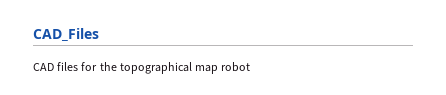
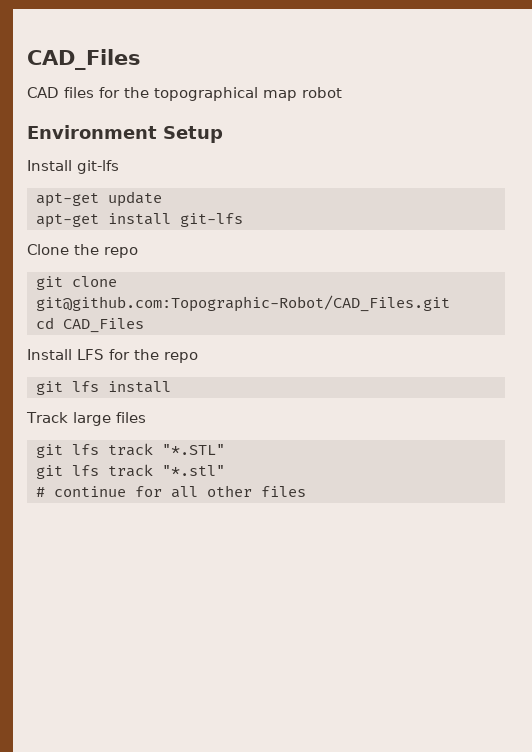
(251, 67) none -> [27,125,223,143] [27,160,119,174] [35,191,162,207] [35,213,243,228] [27,244,138,258] [35,276,117,290] [35,295,450,312] [35,317,144,333] [27,349,198,363] [35,381,171,395] [26,412,146,426] [35,443,225,458] [35,464,225,479] [35,485,306,498] // Environment Setup // Install git-lfs // apt-get update // apt-get install git-lfs // Clone the repo // git clone git@github.com:Topographic-Robot/CAD_Files.git // cd CAD_Files // Install LFS for the repo // git lfs install // Track large files // git lfs track "*.STL" // git lfs track "*.stl" // # continue for all other files

